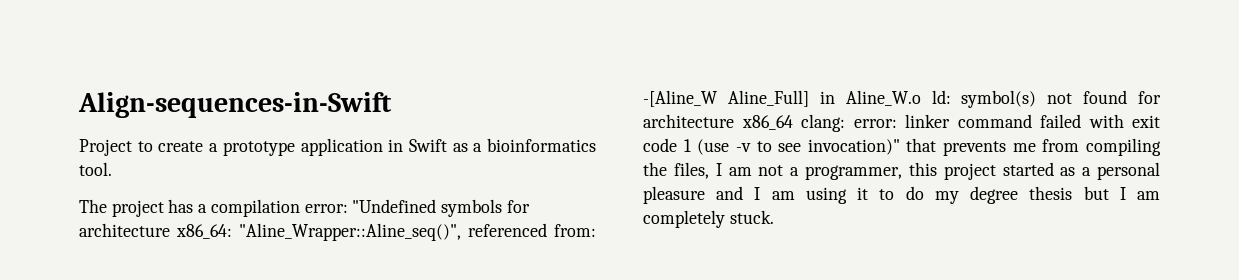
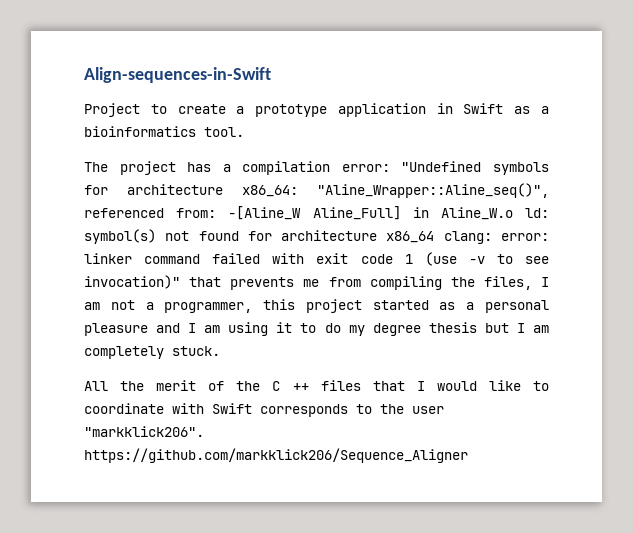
(774, 217) none -> [84,380,549,391] [84,403,444,417] [84,426,204,437] [84,448,468,463] // All the merit of the C ++ files that I would like to coordinate with Swift corresponds to the user "markklick206". https://github.com/markklick206/Sequence_Aligner

